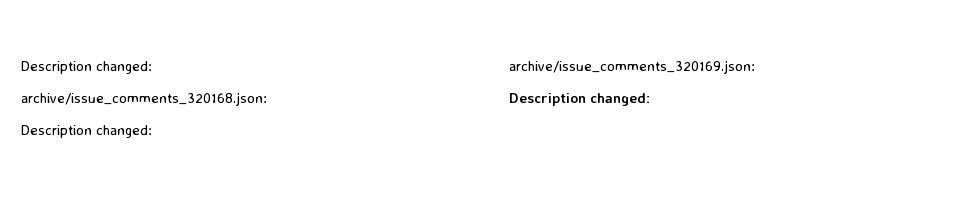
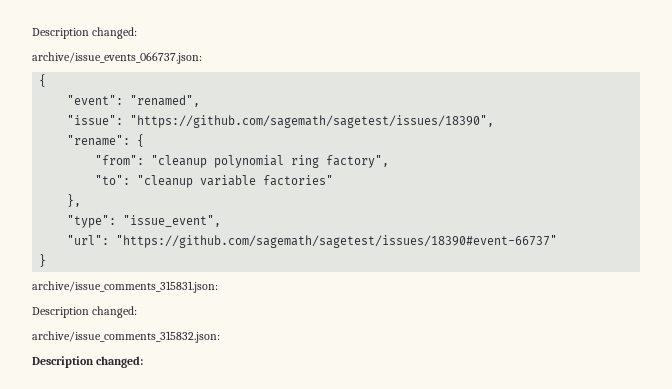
[21,61,152,74] [21,92,267,106] [21,125,152,138] [509,60,755,74] Description changed: // archive/issue_comments_320168.json: // Description changed: // archive/issue_comments_320169.json: -> [32,27,138,39] [32,52,202,64] [39,74,47,87] [67,95,201,107] [67,115,495,128] [67,134,145,147] [95,155,390,168] [95,175,334,188] [67,194,82,207] [67,215,222,228] [67,235,558,248] [39,254,47,267] [32,281,218,293] [32,306,138,318] [32,331,220,343] Description changed: // archive/issue_events_066737.json: // { // "event": "renamed", // "issue": "https://github.com/sagemath/sagetest/issues/18390", // "rename": { // "from": "cleanup polynomial ring factory", // "to": "cleanup variable factories" // }, // "type": "issue_event", // "url": "https://github.com/sagemath/sagetest/issues/18390#event-66737" // } // archive/issue_comments_315831.json: // Description changed: // archive/issue_comments_315832.json:

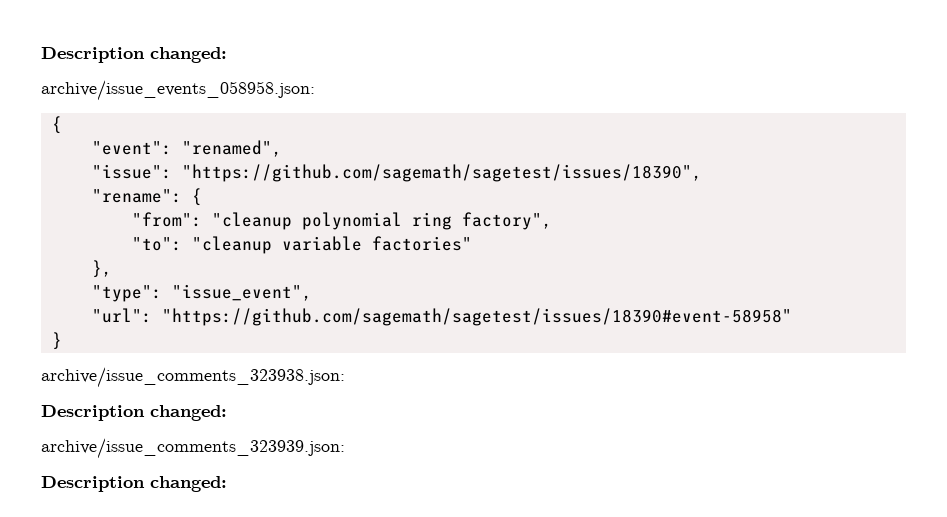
[32,27,138,39] [32,52,202,64] Description changed: // archive/issue_events_066737.json: -> [41,47,227,63] [41,80,315,101] Description changed: // archive/issue_events_058958.json:
[116,235,558,248] "https://github.com/sagemath/sagetest/issues/18390#event-66737" -> [161,308,792,326] "https://github.com/sagemath/sagetest/issues/18390#event-58958"
[32,281,218,293] [32,306,138,318] [32,331,220,343] archive/issue_comments_315831.json: // Description changed: // archive/issue_comments_315832.json: -> [41,367,345,388] [41,405,227,421] [41,438,345,459] archive/issue_comments_323938.json: // Description changed: // archive/issue_comments_323939.json:

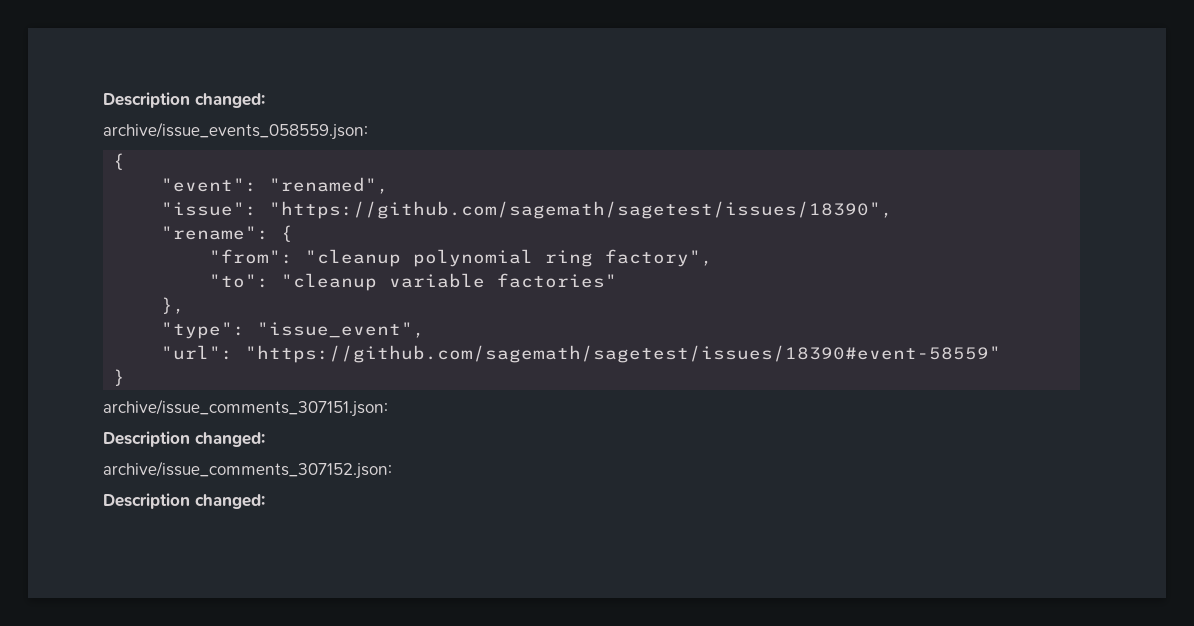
[41,47,227,63] [41,80,315,101] Description changed: // archive/issue_events_058958.json: -> [103,92,265,108] [103,122,368,140] Description changed: // archive/issue_events_058559.json:
[161,308,792,326] "https://github.com/sagemath/sagetest/issues/18390#event-58958" -> [245,345,1002,363] "https://github.com/sagemath/sagetest/issues/18390#event-58559"
[41,367,345,388] [41,405,227,421] [41,438,345,459] archive/issue_comments_323938.json: // Description changed: // archive/issue_comments_323939.json: -> [103,399,388,417] [103,431,265,447] [103,461,392,479] archive/issue_comments_307151.json: // Description changed: // archive/issue_comments_307152.json:

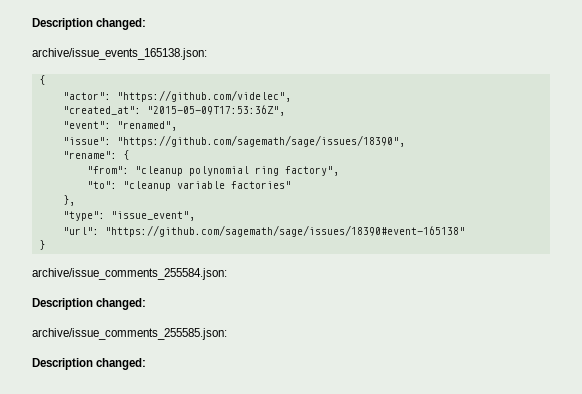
[103,92,265,108] [103,122,368,140] [113,153,126,170] Description changed: // archive/issue_events_058559.json: // { -> [32,18,147,30] [32,48,207,60] [38,75,45,85] [62,90,291,102] [62,105,285,116] Description changed: // archive/issue_events_165138.json: // { // "actor": "https://github.com/videlec", // "created_at": "2015-05-09T17:53:36Z",
[269,201,894,219] "https://github.com/sagemath/sagetest/issues/18390", -> [116,135,405,147] "https://github.com/sagemath/sage/issues/18390",
[245,345,1002,363] "https://github.com/sagemath/sagetest/issues/18390#event-58559" -> [104,225,465,237] "https://github.com/sagemath/sage/issues/18390#event-165138"
[103,399,388,417] [103,431,265,447] [103,461,392,479] archive/issue_comments_307151.json: // Description changed: // archive/issue_comments_307152.json: -> [32,268,227,280] [32,298,147,310] [32,328,227,340] archive/issue_comments_255584.json: // Description changed: // archive/issue_comments_255585.json:

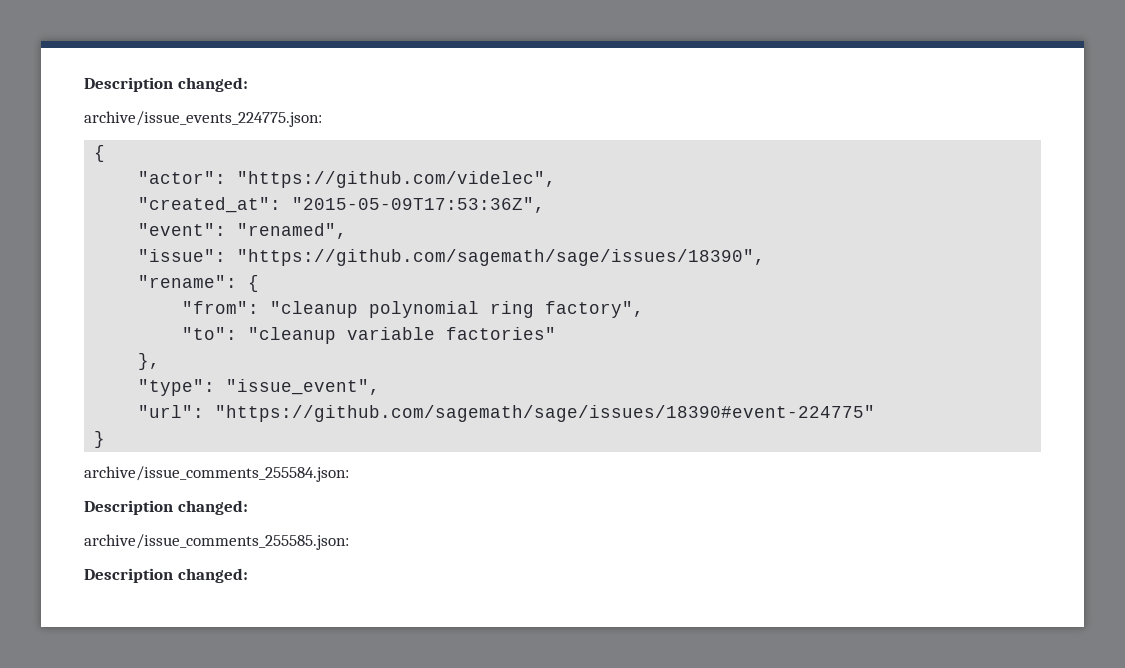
[32,18,147,30] [32,48,207,60] Description changed: // archive/issue_events_165138.json: -> [84,77,248,92] [84,111,322,127] Description changed: // archive/issue_events_224775.json:
[104,225,465,237] "https://github.com/sagemath/sage/issues/18390#event-165138" -> [215,405,876,422] "https://github.com/sagemath/sage/issues/18390#event-224775"

